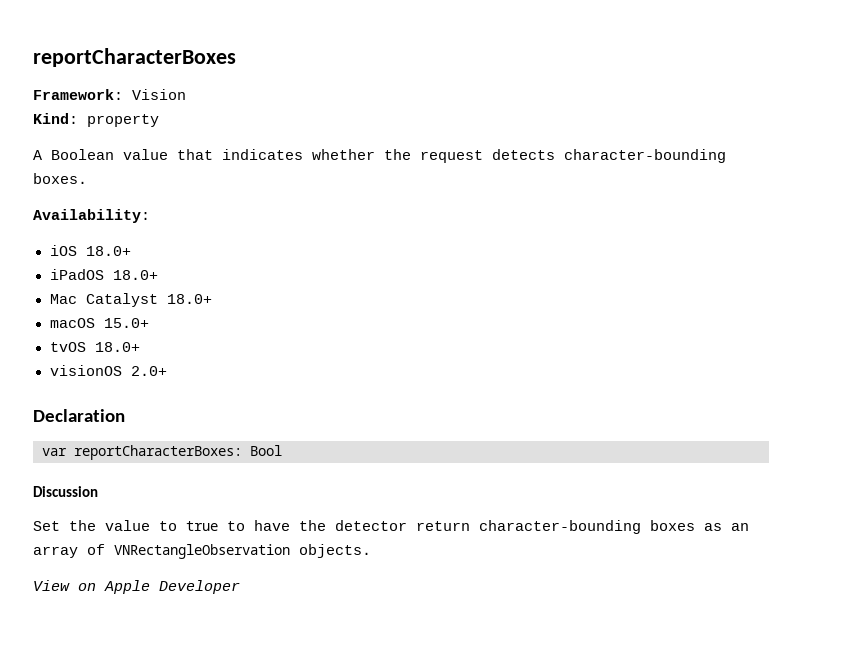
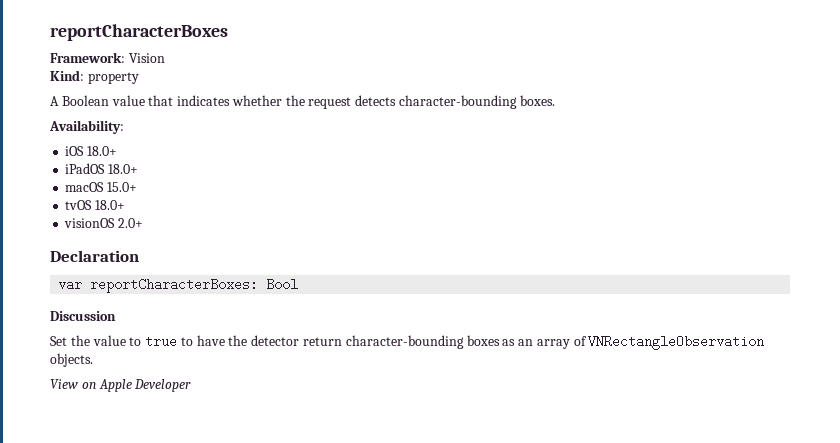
[49,293,212,307] // Mac Catalyst 18.0+ -> (139, 169) none

